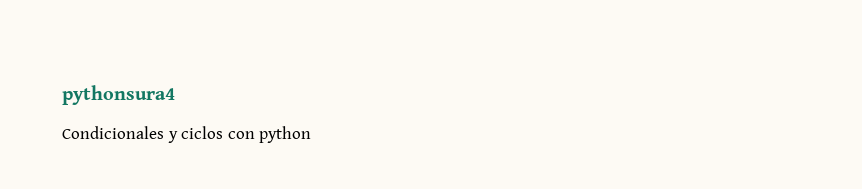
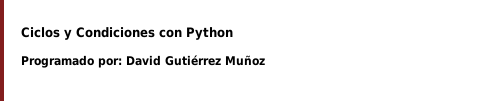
[62,85,175,105] [62,126,312,143] pythonsura4 // Condicionales y ciclos con python -> [21,27,233,40] [21,55,265,68] Ciclos y Condiciones con Python // Programado por: David Gutiérrez Muñoz

